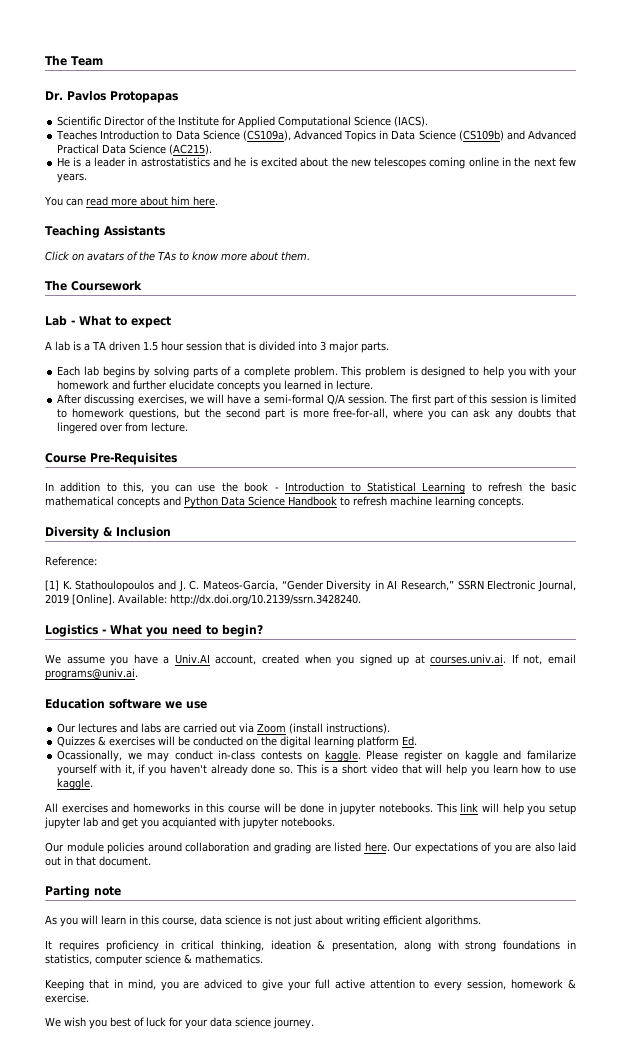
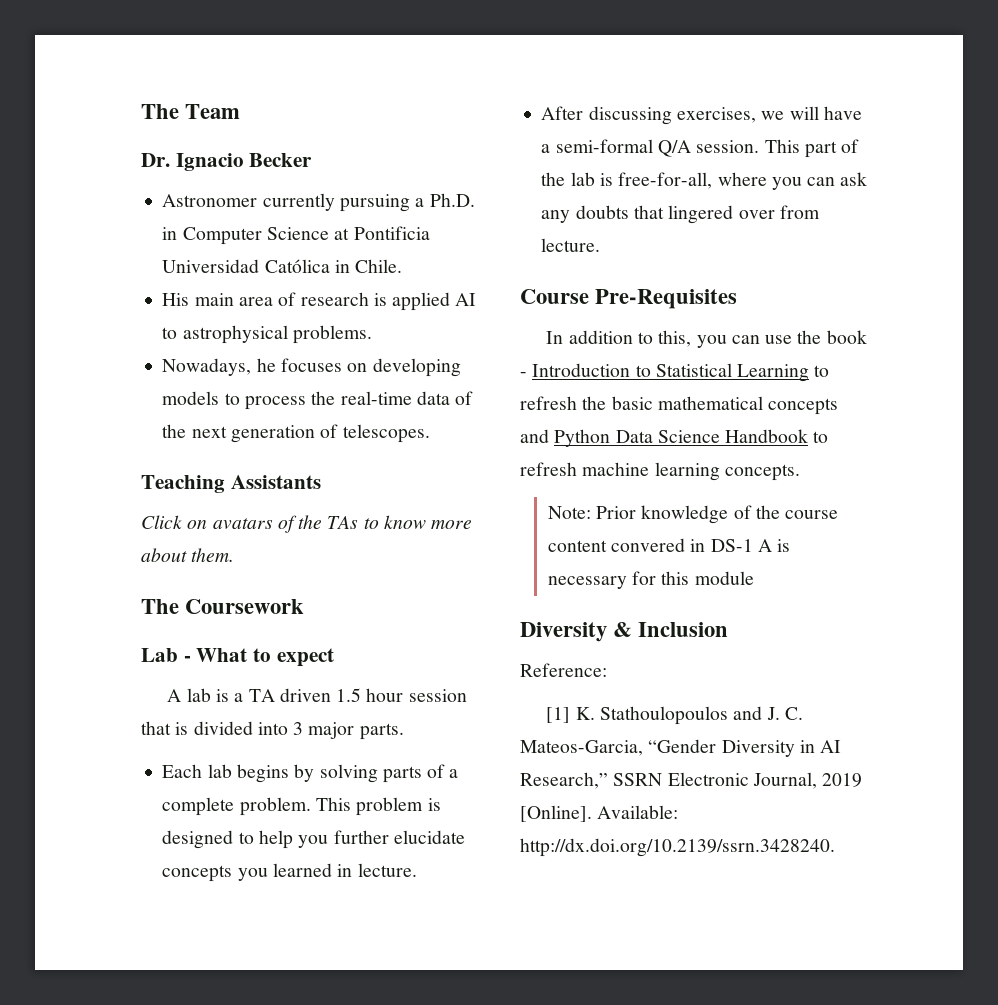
[66,90,178,103] [57,116,429,128] [56,130,576,142] [57,144,213,155] [57,157,576,169] [57,173,88,183] [44,196,218,206] Pavlos Protopapas // Scientific Director of the Institute for Applied Computational Science (IACS). // Teaches Introduction to Data Science (CS109a), Advanced Topics in Data Science (CS109b) and Advanced Practical Data Science (AC215). // He is a leader in astrostatistics and he is excited about the new telescopes coming online in the next few years. // You can read more about him here. -> [175,153,313,171] [162,193,475,212] [162,226,430,245] [162,259,403,273] [162,292,477,311] [162,325,372,344] [162,358,461,377] [162,391,474,410] [162,424,430,443] Ignacio Becker // Astronomer currently pursuing a Ph.D. in Computer Science at Pontificia Universidad Católica in Chile. // His main area of research is applied AI to astrophysical problems. // Nowadays, he focuses on developing models to process the real-time data of the next generation of telescopes.
[529,366,577,378] [57,380,131,390] with your homework and -> (329, 841) none
[389,394,577,406] [57,408,329,420] The first part of this session is limited to homework questions, but the second part is more -> [764,139,860,158] [541,172,613,186] This part of the lab is
(524, 502) none -> [547,505,839,524] [547,538,791,552] [547,571,754,589] // Note: Prior knowledge of the course content convered in DS-1 A is necessary for this module
[45,624,263,637] [45,654,576,666] [45,668,138,680] [45,698,207,709] [57,723,391,734] [57,736,418,748] [57,750,576,762] [57,764,577,776] [57,778,94,790] [45,803,577,815] [44,817,335,829] [45,842,576,854] [45,856,151,866] [45,885,121,898] [45,915,481,927] [45,940,576,952] [45,954,263,966] [45,979,576,991] [45,993,89,1003] [45,1017,314,1029] // Logistics - What you need to begin? // We assume you have a Univ.AI account, created when you signed up at courses.univ.ai. If not, email programs@univ.ai. // Education software we use // Our lectures and labs are carried out via Zoom (install instructions). // Quizzes & exercises will be conducted on the digital learning platform Ed. // Ocassionally, we may conduct in-class contests on kaggle. Please register on kaggle and familarize yourself with it, if you haven't already done so. This is a short video that will help you learn how to use kaggle. // All exercises and homeworks in this course will be done in jupyter notebooks. This link will help you setup jupyter lab and get you acquianted with jupyter notebooks. // Our module policies around collaboration and grading are listed here. Our expectations of you are also laid out in that document. // Parting note // As you will learn in this course, data science is not just about writing efficient algorithms. // It requires proficiency in critical thinking, ideation & presentation, along with strong foundations in statistics, computer science & mathematics. // Keeping that in mind, you are adviced to give your full active attention to every session, homework & exercise. // We wish you best of luck for your data science journey. -> (835, 847) none

